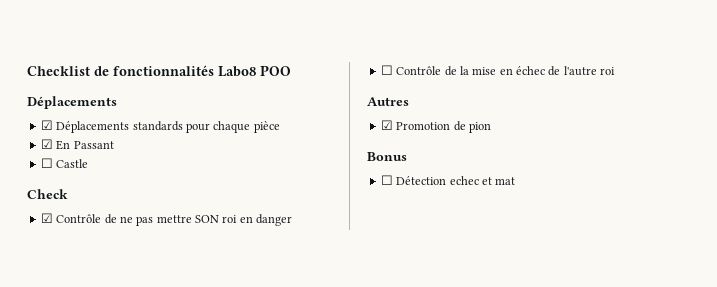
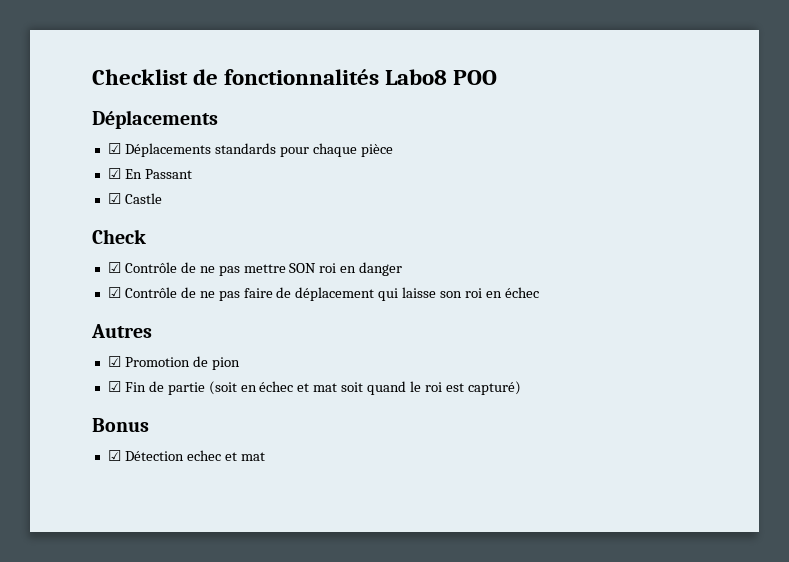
[40,158,53,168] ☐ -> [107,193,121,204] ☑
[380,65,616,76] ☐ Contrôle de la mise en échec de l'autre roi -> [107,287,539,301] ☑ Contrôle de ne pas faire de déplacement qui laisse son roi en échec
(491, 127) none -> [107,381,521,395] // ☑ Fin de partie (soit en échec et mat soit quand le roi est capturé)
[380,175,393,185] ☐ -> [107,450,121,461] ☑

